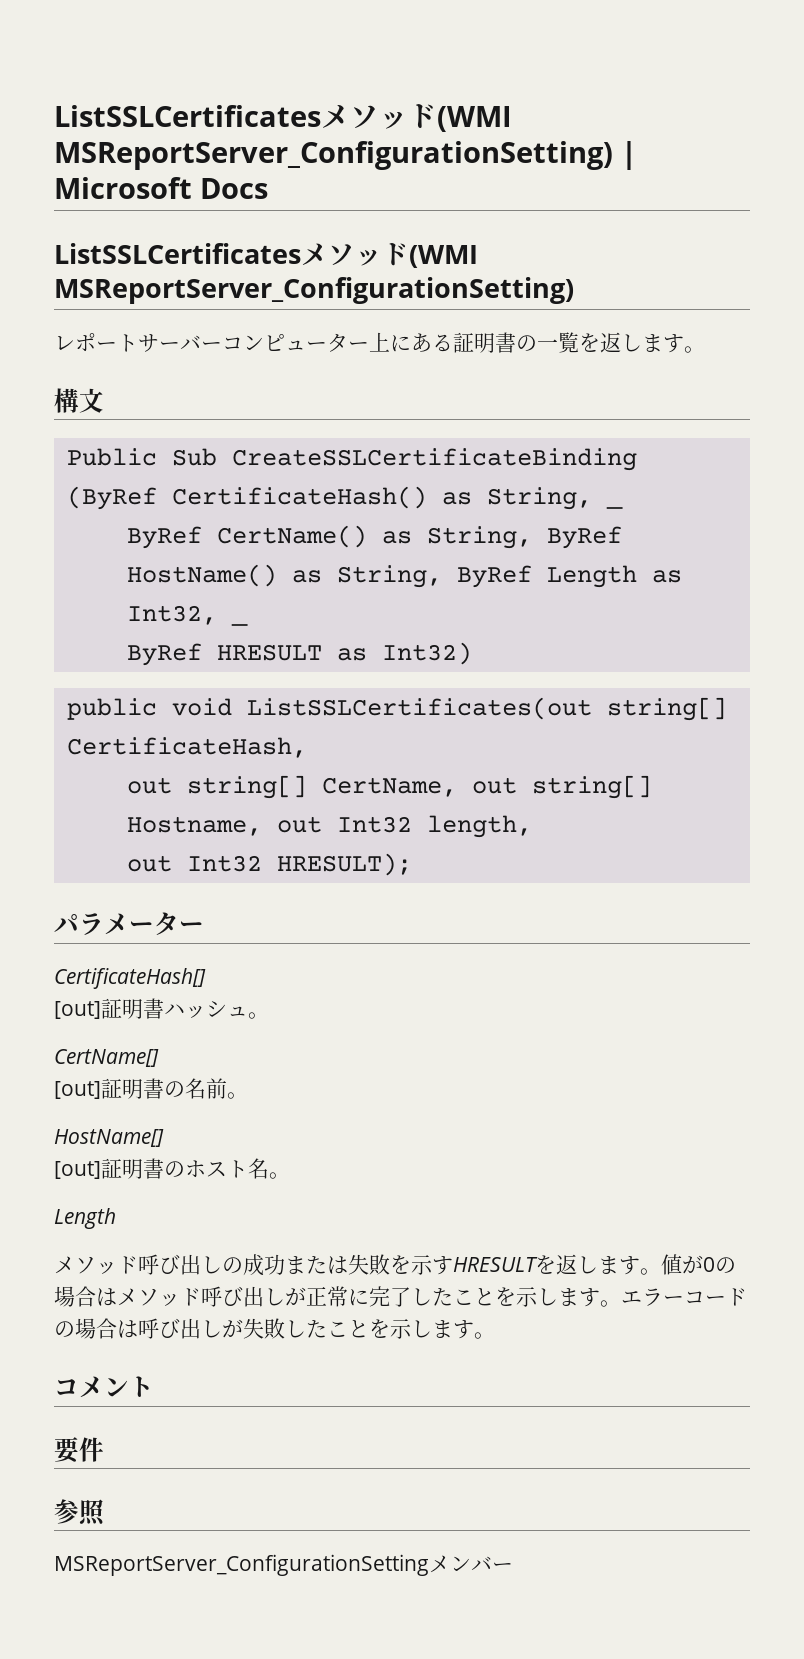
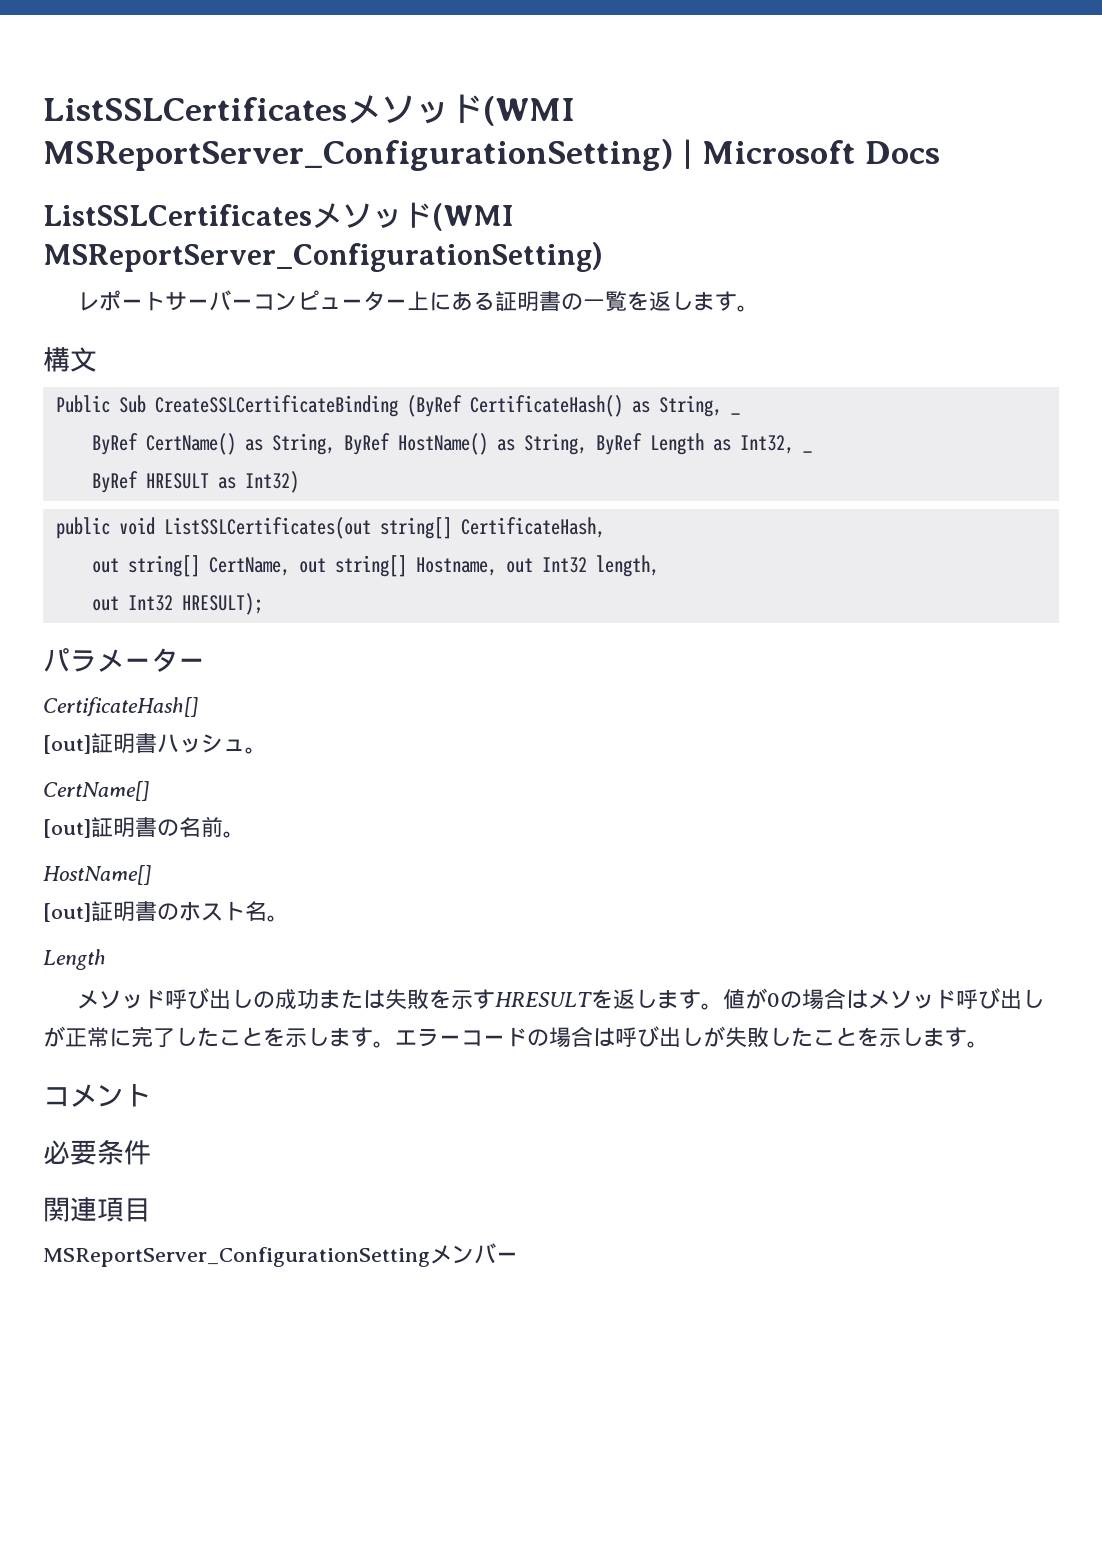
[54,1437,80,1463] 要 -> [43,1139,124,1165] 必要条
[54,1499,105,1526] 参照 -> [43,1197,151,1222] 関連項目

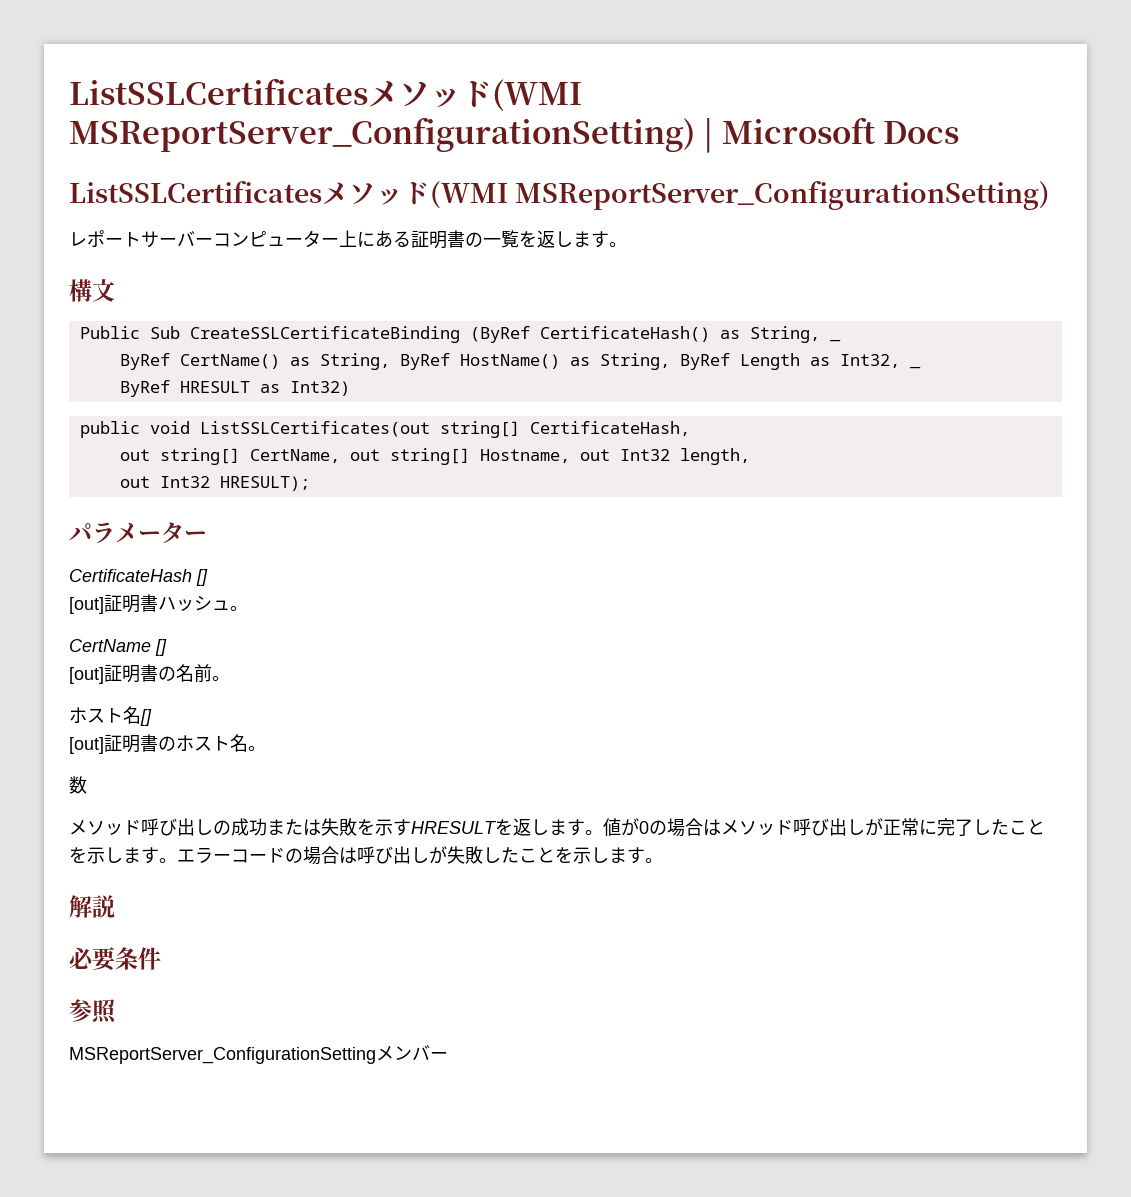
[43,697,198,717] CertificateHash[] -> [69,569,208,586] CertificateHash []
[43,781,149,801] CertName[] -> [69,639,167,656] CertName []
[43,865,151,885] HostName[] -> [69,706,152,726] ホスト名[]
[43,949,106,970] Length -> [69,776,87,794] 数
[43,1084,151,1107] コメント -> [69,895,115,918] 解説
[43,1197,151,1222] 関連項目 -> [69,999,117,1024] 参照

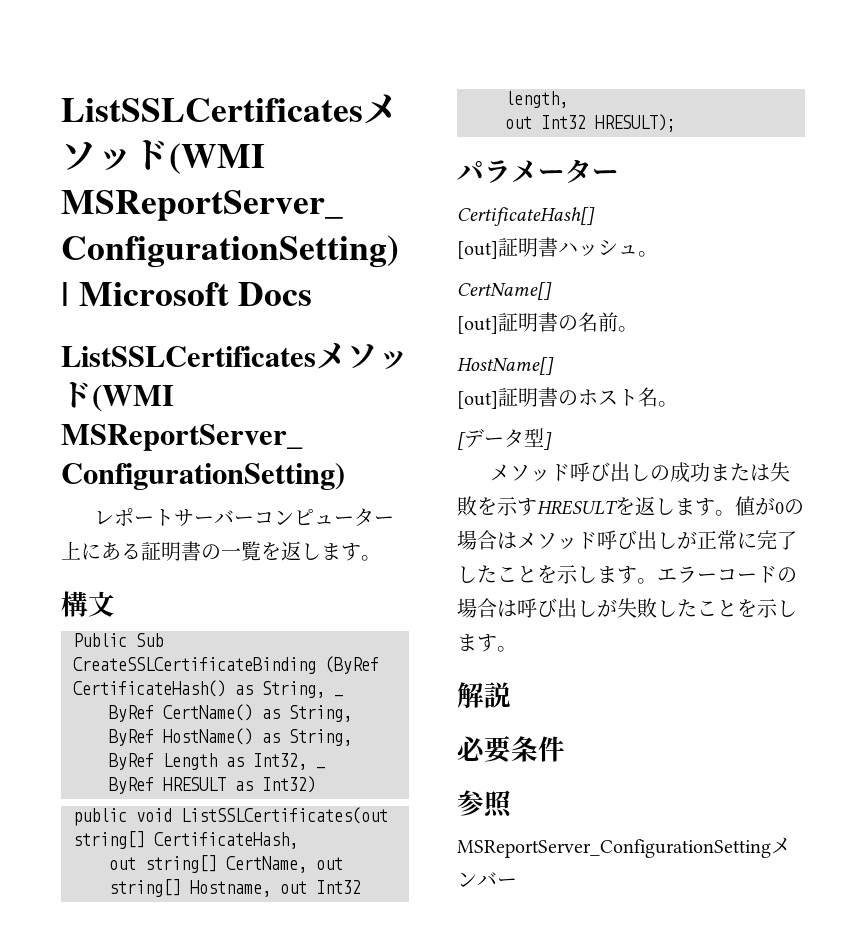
[69,569,208,586] CertificateHash [] -> [457,207,595,226] CertificateHash[]
[69,639,167,656] CertName [] -> [457,282,552,300] CertName[]
[69,706,152,726] ホスト名[] -> [457,357,554,375] HostName[]
[69,776,87,794] 数 -> [457,428,552,450] [データ型]

